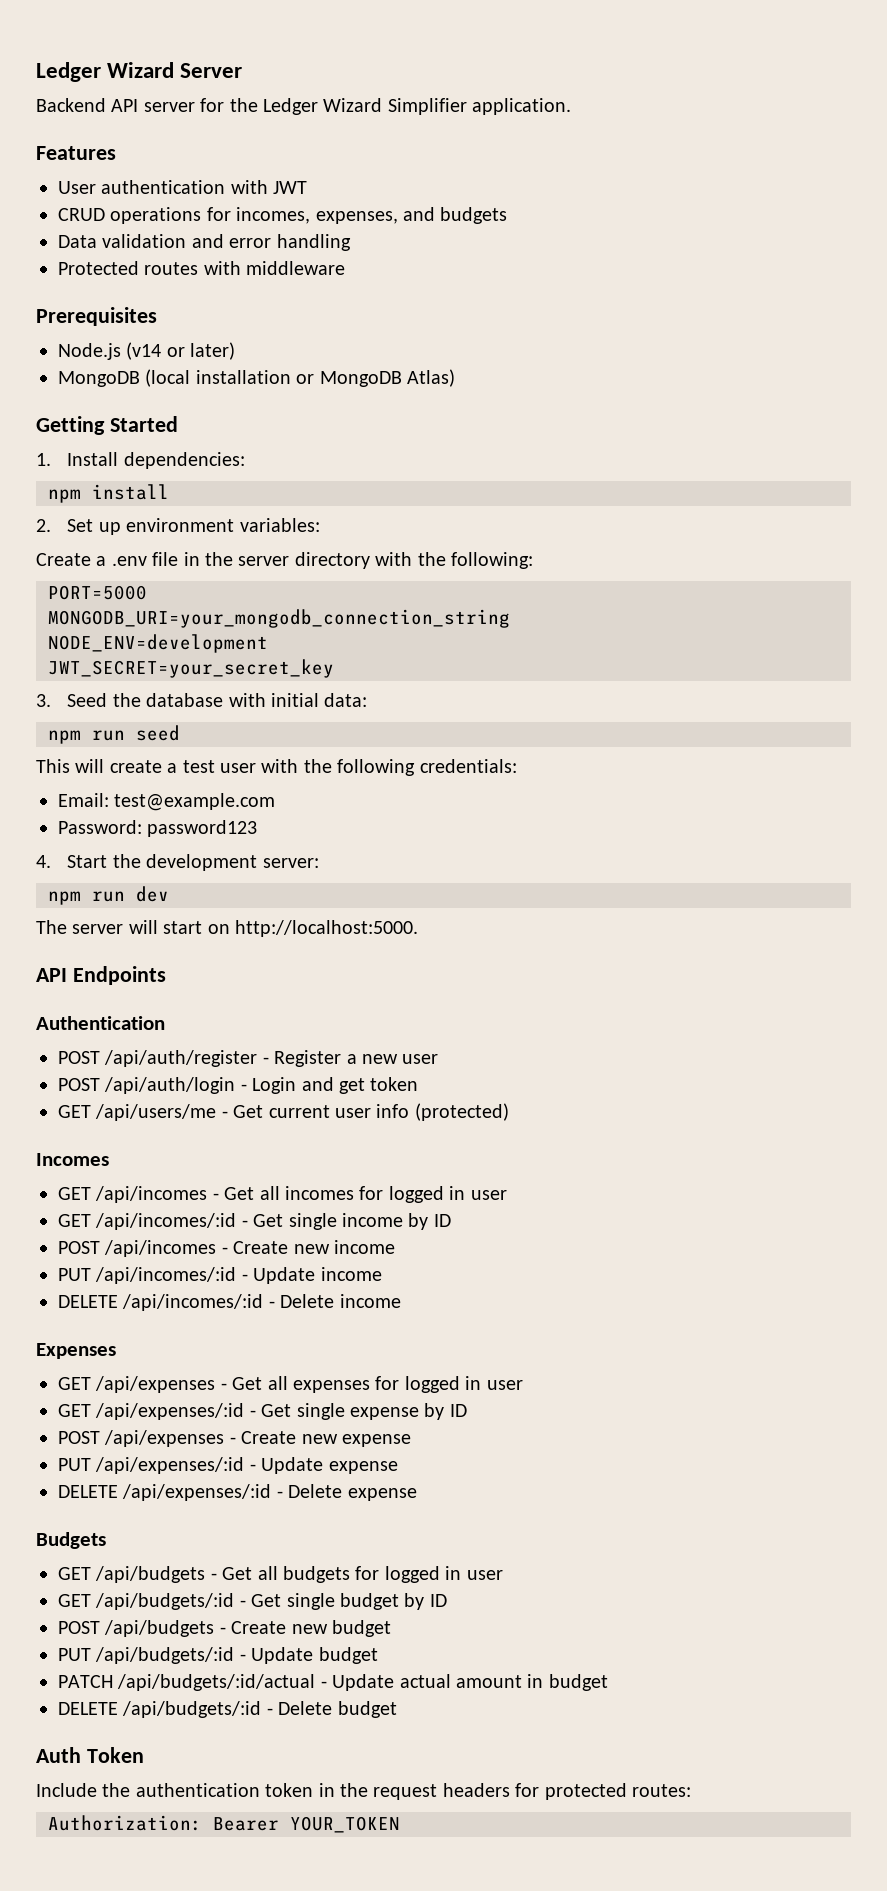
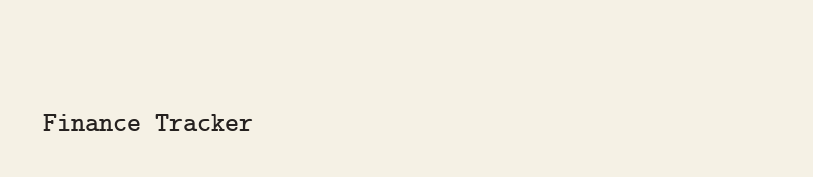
[36,62,243,82] [36,98,572,115] [36,146,116,160] [58,180,308,194] [58,207,508,224] [58,234,351,251] [58,261,346,275] [36,307,157,326] [58,342,236,360] [58,369,455,387] [36,416,178,435] [36,452,245,469] [48,484,169,503] [36,518,320,535] [36,552,533,569] [48,585,147,600] [48,609,510,628] [48,634,268,653] [48,659,334,678] [36,693,368,707] [48,725,180,744] [36,759,517,776] [58,793,276,811] [58,820,258,837] [36,854,319,871] [48,886,169,905] [36,920,418,937] [36,966,166,985] [36,1016,165,1030] [58,1050,439,1067] [58,1077,419,1094] [58,1103,509,1121] [36,1153,109,1166] [58,1186,507,1203] [58,1213,451,1230] [58,1240,395,1257] [58,1267,382,1284] [58,1294,401,1311] [36,1343,116,1359] [58,1376,523,1393] [58,1403,467,1420] [58,1430,411,1447] [58,1457,398,1474] [58,1484,417,1501] [36,1532,106,1549] [58,1566,503,1583] [58,1593,447,1610] [58,1620,391,1637] [58,1647,378,1664] [58,1674,608,1691] [58,1701,397,1718] [36,1747,144,1763] [36,1783,691,1800] [48,1815,400,1833] Ledger Wizard Server // Backend API server for the Ledger Wizard Simplifier application. // Features // User authentication with JWT // CRUD operations for incomes, expenses, and budgets // Data validation and error handling // Protected routes with middleware // Prerequisites // Node.js (v14 or later) // MongoDB (local installation or MongoDB Atlas) // Getting Started // 1. Install dependencies: // npm install // 2. Set up environment variables: // Create a .env file in the server directory with the following: // PORT=5000 // MONGODB_URI=your_mongodb_connection_string // NODE_ENV=development // JWT_SECRET=your_secret_key // 3. Seed the database with initial data: // npm run seed // This will create a test user with the following credentials: // Email: test@example.com // Password: password123 // 4. Start the development server: // npm run dev // The server will start on http://localhost:5000. // API Endpoints // Authentication // POST /api/auth/register - Register a new user // POST /api/auth/login - Login and get token // GET /api/users/me - Get current user info (protected) // Incomes // GET /api/incomes - Get all incomes for logged in user // GET /api/incomes/:id - Get single income by ID // POST /api/incomes - Create new income // PUT /api/incomes/:id - Update income // DELETE /api/incomes/:id - Delete income // Expenses // GET /api/expenses - Get all expenses for logged in user // GET /api/expenses/:id - Get single expense by ID // POST /api/expenses - Create new expense // PUT /api/expenses/:id - Update expense // DELETE /api/expenses/:id - Delete expense // Budgets // GET /api/budgets - Get all budgets for logged in user // GET /api/budgets/:id - Get single budget by ID // POST /api/budgets - Create new budget // PUT /api/budgets/:id - Update budget // PATCH /api/budgets/:id/actual - Update actual amount in budget // DELETE /api/budgets/:id - Delete budget // Auth Token // Include the authentication token in the request headers for protected routes: // Authorization: Bearer YOUR_TOKEN -> [43,114,253,132] Finance Tracker

